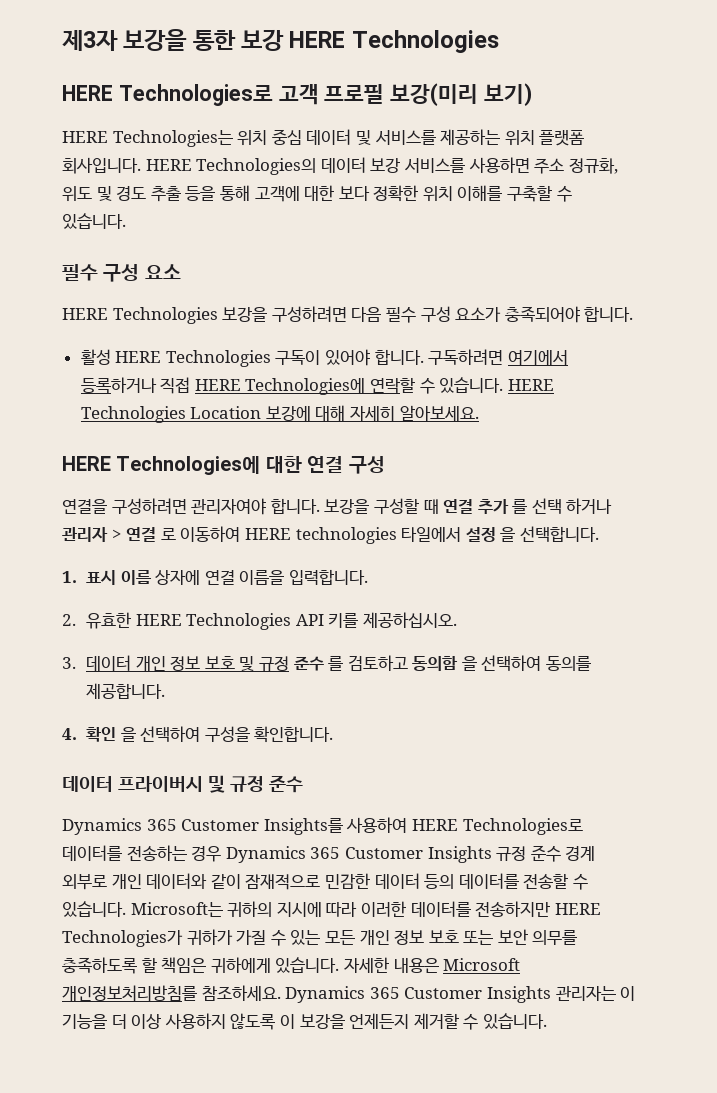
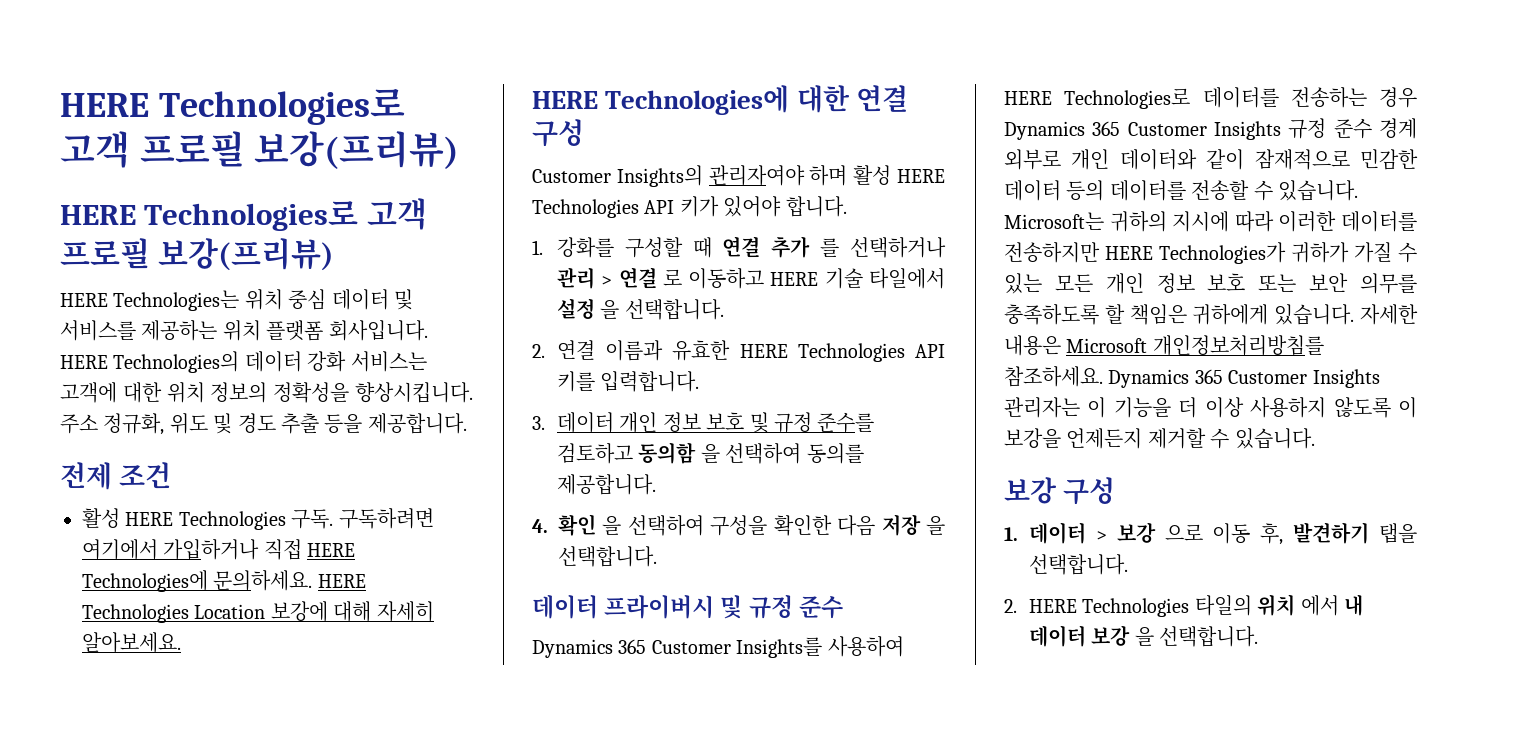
[62,29,499,53] [62,83,533,106] 제3자 보강을 통한 보강 HERE Technologies // HERE Technologies로 고객 프로필 보강(미리 보기) -> [60,88,405,125] [60,131,460,169] [60,198,427,231] [60,238,335,271] HERE Technologies로 고객 프로필 보강(프리뷰) // HERE Technologies로 고객 프로필 보강(프리뷰)
[370,157,530,173] 보강 서비스를 사용하면 -> [307,351,427,372] [60,382,474,403] 강화 서비스는 고객에 대한 위치 정보의 정확성을 향상시킵니다.
[219,185,572,202] [62,213,126,229] [62,264,181,282] [62,306,634,324] [80,349,424,367] 통해 고객에 대한 보다 정확한 위치 이해를 구축할 수 있습니다. // 필수 구성 요소 // HERE Technologies 보강을 구성하려면 다음 필수 구성 요소가 충족되어야 합니다. // 활성 HERE Technologies 구독이 있어야 합니다. -> [367,413,467,434] [60,462,172,490] [82,508,334,530] 제공합니다. // 전제 조건 // 활성 HERE Technologies 구독.
[80,377,157,394] 등록하거나 -> [163,539,260,560] 가입하거나
[370,377,504,394] 연락할 수 있습니다. -> [213,570,313,591] 문의하세요.
[62,498,370,515] 연결을 구성하려면 관리자여야 합니다. 보강을 -> [532,165,945,187] [532,196,847,218] [532,237,614,258] Customer Insights의 관리자여야 하며 활성 HERE Technologies API 키가 있어야 합니다. // 1. 강화를
[531,498,613,514] [62,526,599,544] [62,569,368,585] [62,614,76,626] 선택 하거나 관리자 > 연결 로 이동하여 HERE technologies 타일에서 설정 을 선택합니다. // 1. 표시 이름 상자에 연결 이름을 입력합니다. // 2. -> [850,237,946,258] [556,267,945,289] [556,298,724,320] [532,340,664,361] 선택하거나 관리 > 연결 로 이동하고 HERE 기술 타일에서 설정 을 선택합니다. // 2. 연결 이름과
[362,612,457,628] 제공하십시오. -> [600,371,700,392] 입력합니다.
[293,656,344,671] 준수 를 -> [817,412,875,433] 준수를
[254,726,334,743] 확인합니다. -> [773,514,945,536] [558,546,657,567] 확인한 다음 저장 을 선택합니다.
(547, 1021) none -> [1004,477,1116,505] [1004,522,1417,545] [1028,554,1128,575] [1004,594,1363,617] [1028,625,1259,647] // 보강 구성 // 1. 데이터 > 보강 으로 이동 후, 발견하기 탭을 선택합니다. // 2. HERE Technologies 타일의 위치 에서 내 데이터 보강 을 선택합니다.

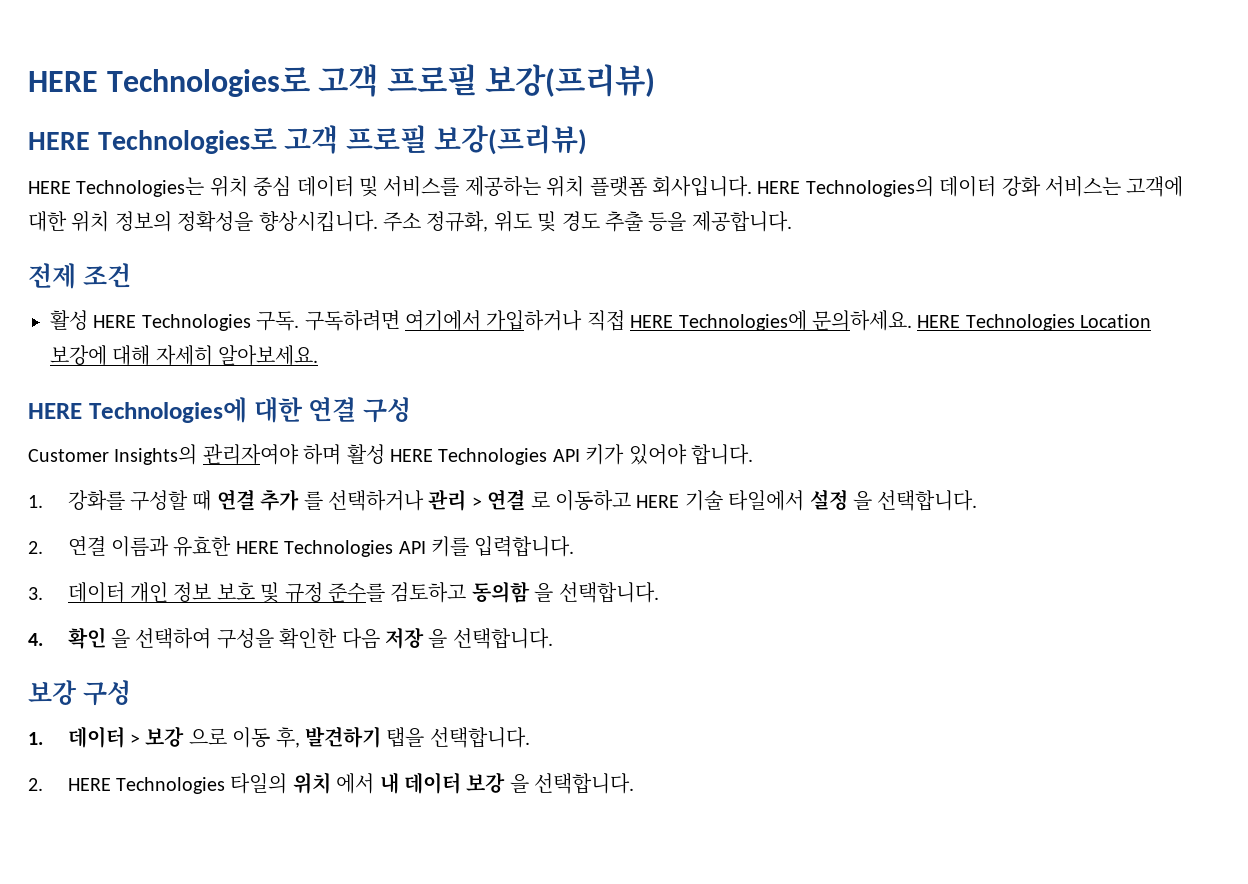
[725,443,864,464] [556,474,656,495] 선택하여 동의를 제공합니다. -> [558,582,659,603] 선택합니다.
[532,595,843,619] [532,636,904,658] [1004,87,1417,109] [1004,118,1417,140] [1004,149,1418,170] [1004,180,1358,201] [1004,211,1417,232] [1004,242,1417,264] [1004,273,1417,294] [1004,304,1418,325] [1004,335,1324,356] [1004,366,1380,388] [1004,397,1417,418] [1004,428,1315,449] // 데이터 프라이버시 및 규정 준수 // Dynamics 365 Customer Insights를 사용하여 HERE Technologies로 데이터를 전송하는 경우 Dynamics 365 Customer Insights 규정 준수 경계 외부로 개인 데이터와 같이 잠재적으로 민감한 데이터 등의 데이터를 전송할 수 있습니다. Microsoft는 귀하의 지시에 따라 이러한 데이터를 전송하지만 HERE Technologies가 귀하가 가질 수 있는 모든 개인 정보 보호 또는 보안 의무를 충족하도록 할 책임은 귀하에게 있습니다. 자세한 내용은 Microsoft 개인정보처리방침를 참조하세요. Dynamics 365 Customer Insights 관리자는 이 기능을 더 이상 사용하지 않도록 이 보강을 언제든지 제거할 수 있습니다. -> (553, 638) none

